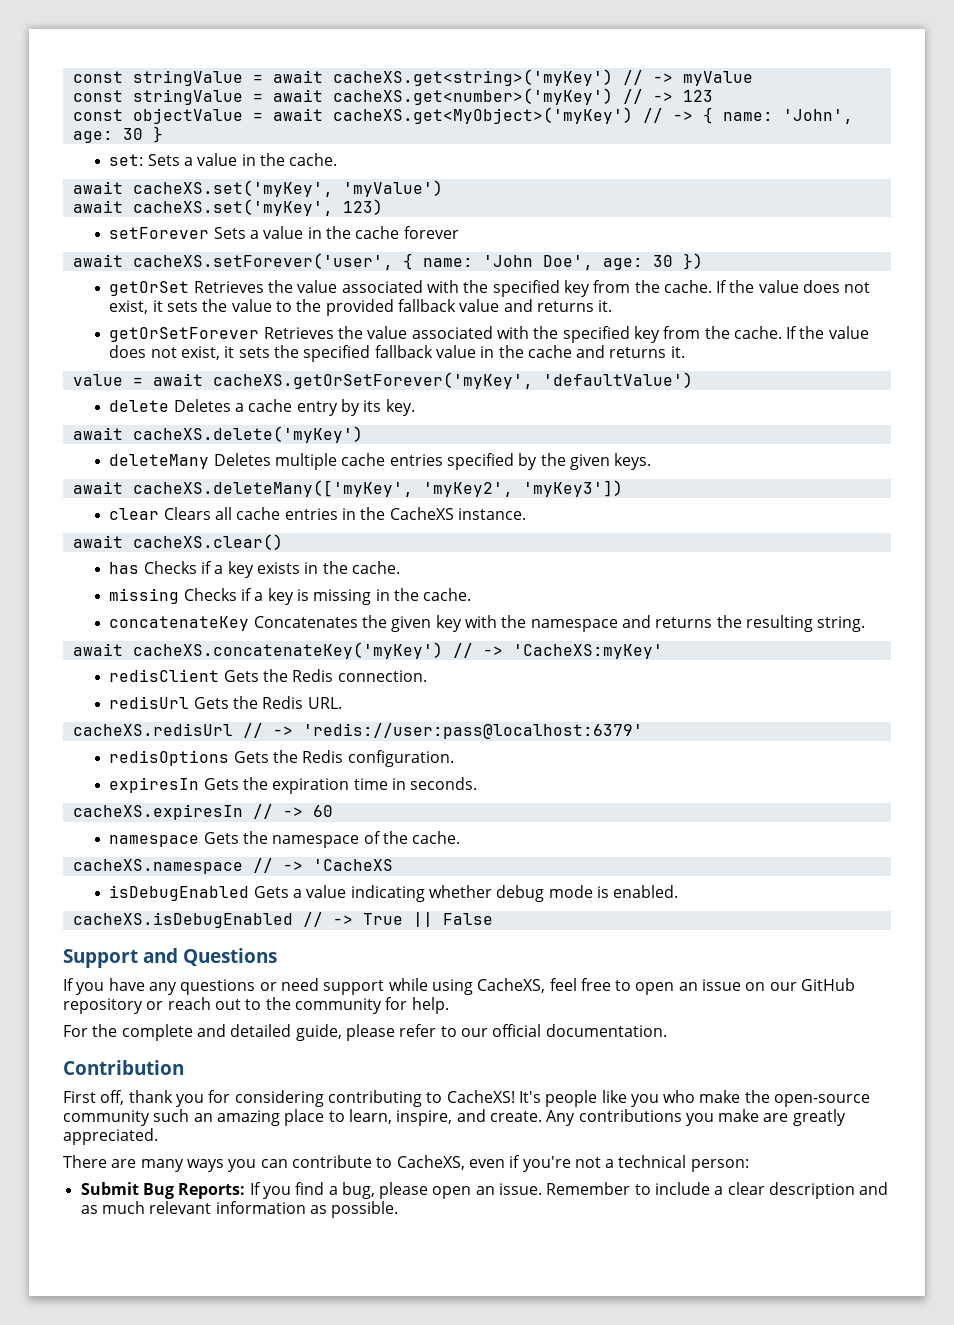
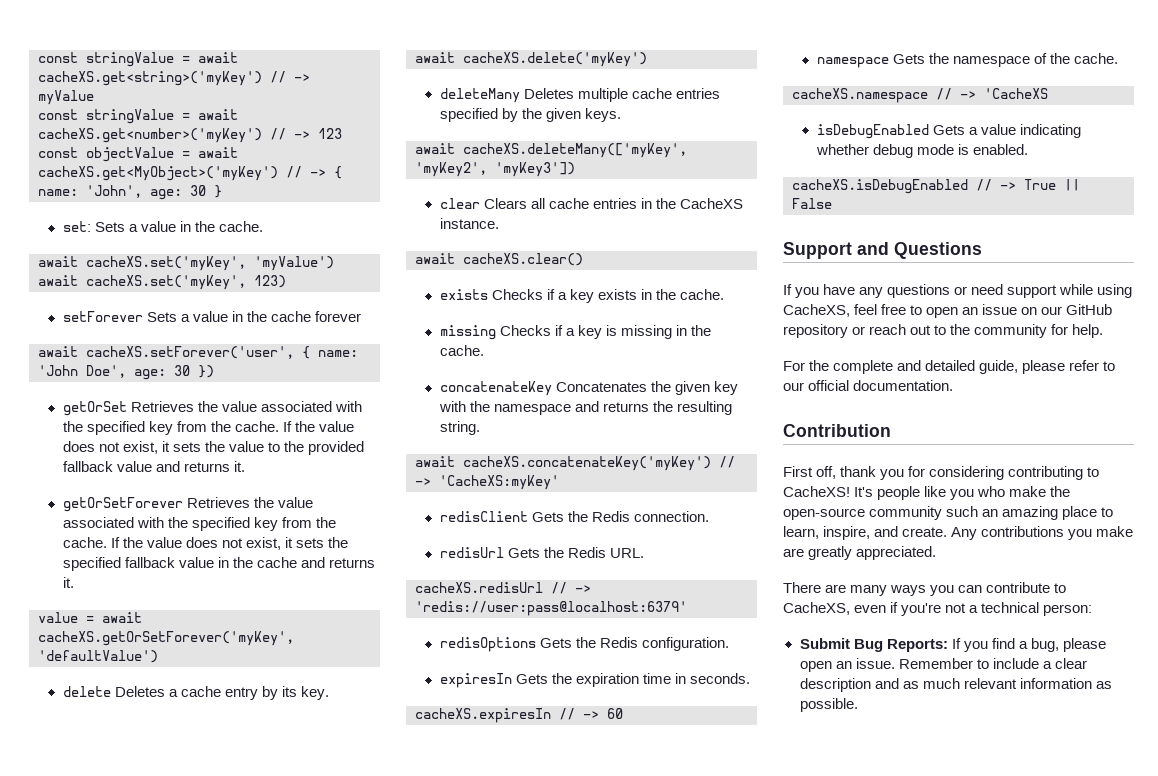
[109,562,140,574] has -> [439,289,488,300] exists

